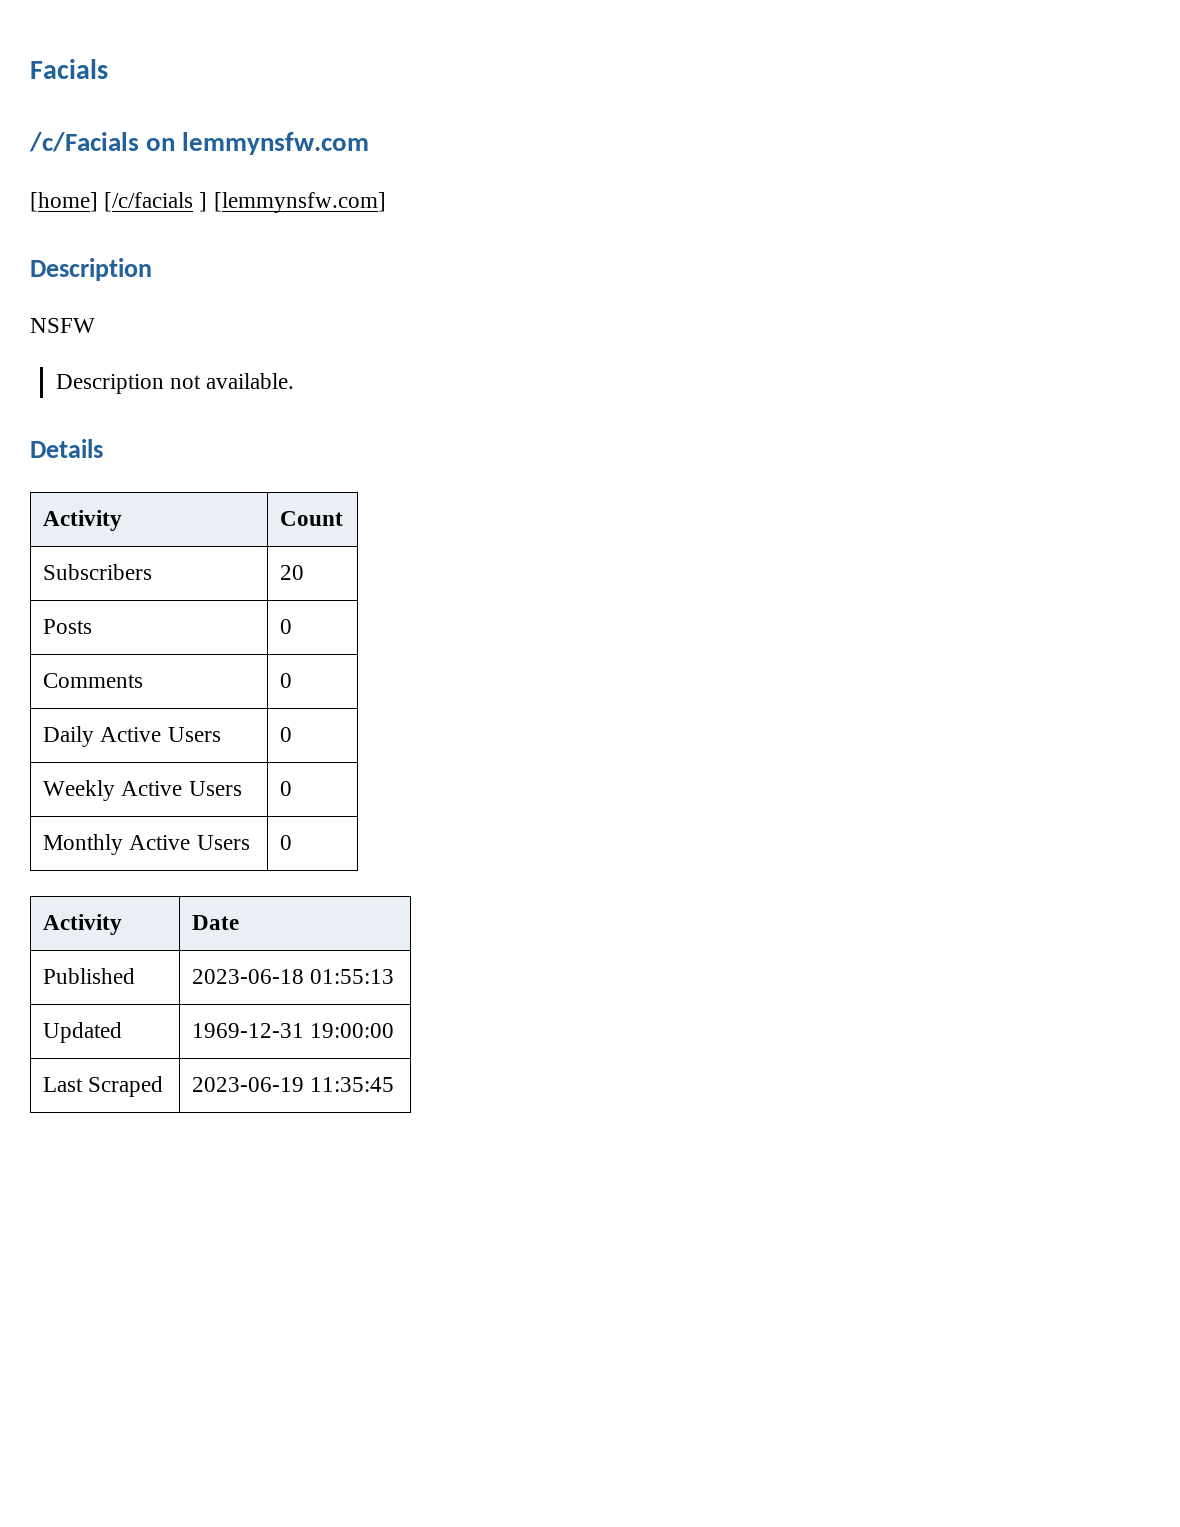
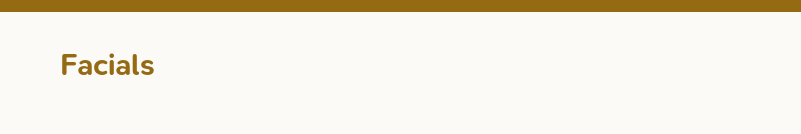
[29,132,370,155] [30,192,386,213] [30,258,152,281] [30,318,95,333] [55,373,295,394] [30,439,103,458] [43,510,123,531] [280,511,344,526] [43,564,153,580] [280,565,305,580] [43,619,93,634] [280,619,293,634] [43,673,144,688] [280,673,293,688] [43,726,221,747] [280,727,293,742] [43,780,242,801] [280,781,293,796] [43,834,250,855] [280,835,293,850] [43,914,123,935] [192,915,240,930] [43,968,136,984] [192,969,395,984] [43,1022,123,1043] [192,1023,395,1038] [43,1076,164,1097] [192,1077,395,1092] // /c/Facials on lemmynsfw.com // [home] [/c/facials ] [lemmynsfw.com] // Description // NSFW // Description not available. // Details // Activity | Count // Subscribers | 20 // Posts | 0 // Comments | 0 // Daily Active Users | 0 // Weekly Active Users | 0 // Monthly Active Users | 0 // Activity | Date // Published | 2023-06-18 01:55:13 // Updated | 1969-12-31 19:00:00 // Last Scraped | 2023-06-19 11:35:45 -> (155, 64) none

